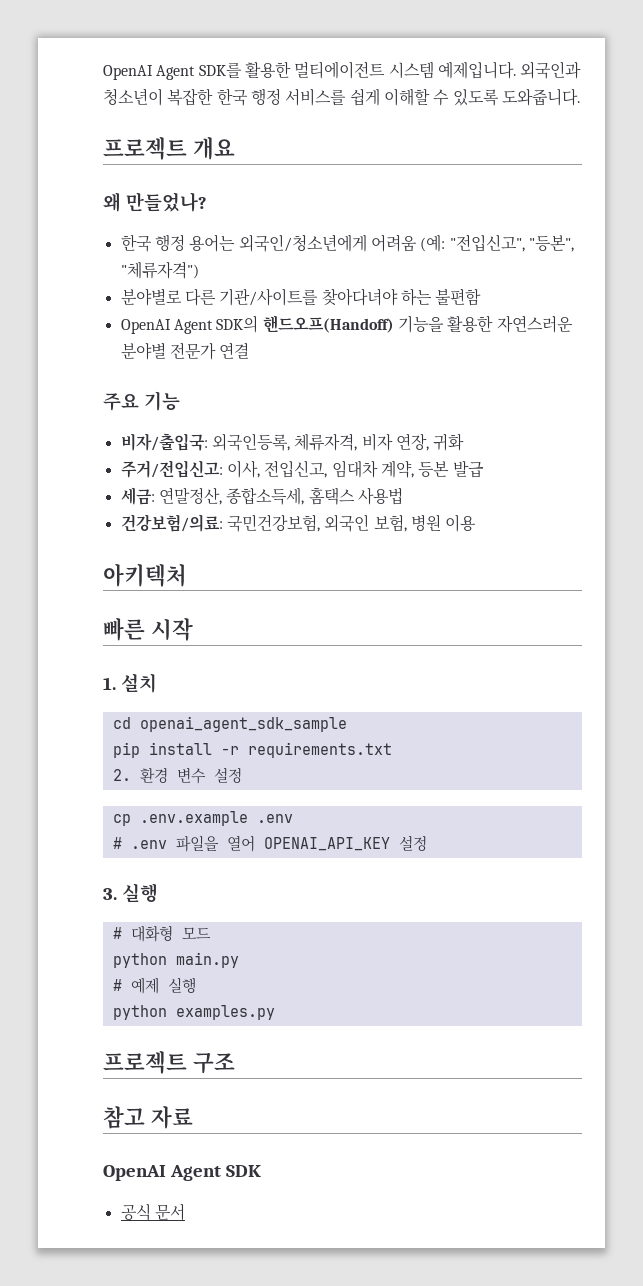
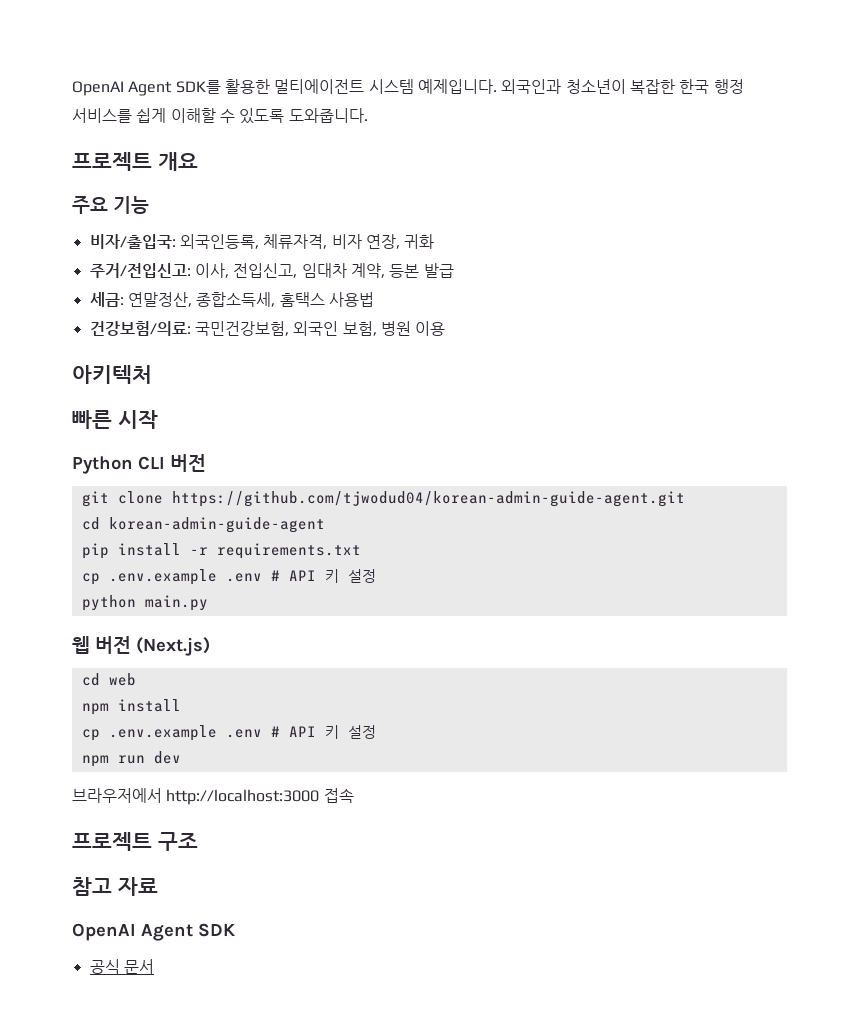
[103,192,207,212] [120,234,574,252] [120,261,199,279] [120,288,482,306] [120,315,573,334] [120,342,250,360] // 왜 만들었나? // 한국 행정 용어는 외국인/청소년에게 어려움 (예: "전입신고", "등본", "체류자격") // 분야별로 다른 기관/사이트를 찾아다녀야 하는 불편함 // OpenAI Agent SDK의 핸드오프(Handoff) 기능을 활용한 자연스러운 분야별 전문가 연결 -> (198, 161) none
[103,673,157,693] [112,716,347,732] 1. 설치 // cd openai_agent_sdk_sample -> [72,454,206,474] [81,491,685,507] [81,517,325,533] Python CLI 버전 // git clone https://github.com/tjwodud04/korean-admin-guide-agent.git // cd korean-admin-guide-agent
[112,767,242,784] [112,811,293,826] [112,835,427,852] [103,883,158,903] [112,925,211,942] [112,952,239,968] [112,977,196,994] [112,1005,275,1020] 2. 환경 변수 설정 // cp .env.example .env // # .env 파일을 열어 OPENAI_API_KEY 설정 // 3. 실행 // # 대화형 모드 // python main.py // # 예제 실행 // python examples.py -> [81,569,376,585] [81,595,208,611] [72,636,210,656] [81,673,136,686] [81,699,181,715] [81,725,376,741] [81,751,181,767] [72,788,354,805] cp .env.example .env # API 키 설정 // python main.py // 웹 버전 (Next.js) // cd web // npm install // cp .env.example .env # API 키 설정 // npm run dev // 브라우저에서 http://localhost:3000 접속

